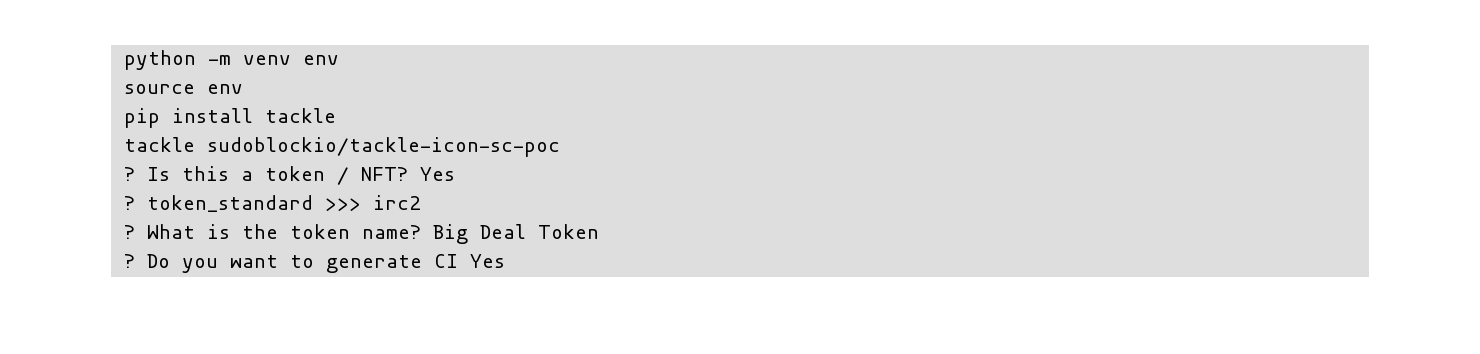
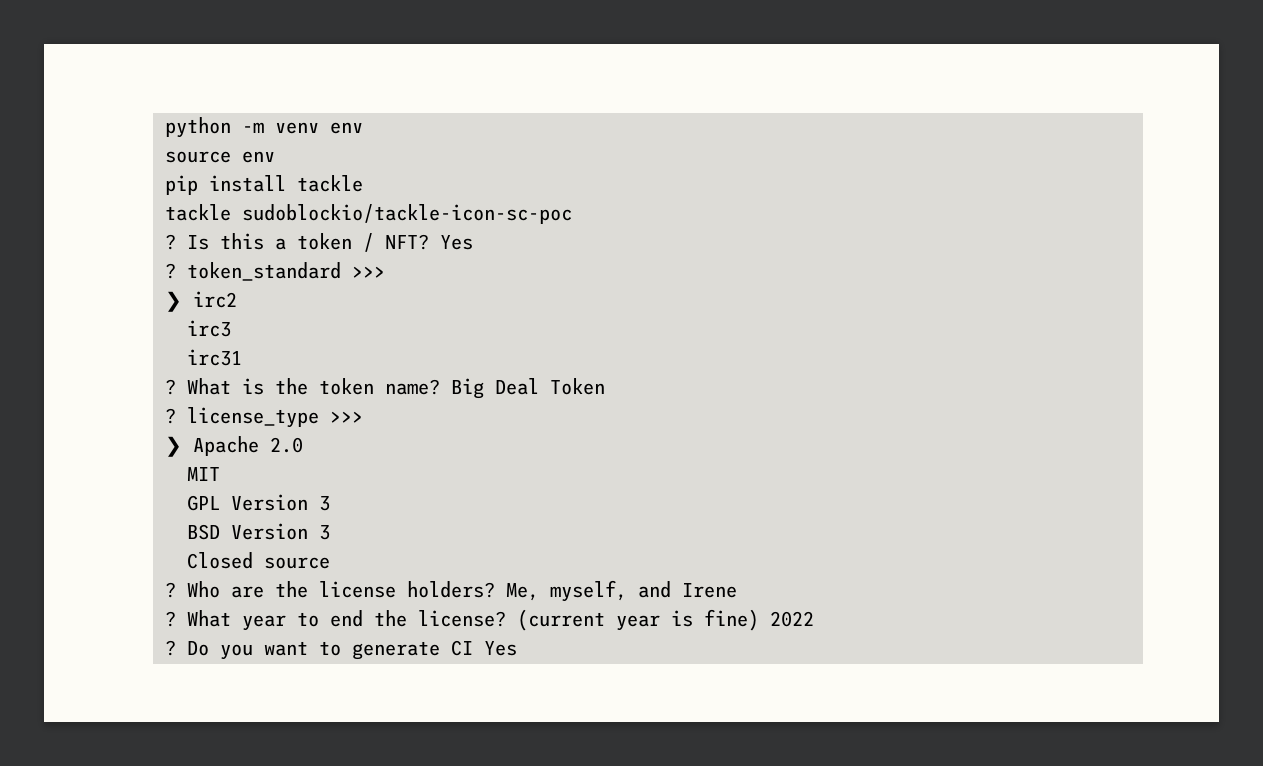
(361, 204) none -> [165,291,183,312] // ❯
(421, 202) none -> [187,320,232,337] [187,349,243,366] // irc3 // irc31
(599, 231) none -> [165,407,364,428] [165,436,304,457] [187,467,221,481] [187,494,331,511] [187,523,331,540] [187,552,331,569] [165,580,738,602] [165,609,815,631] // ? license_type >>> // ❯ Apache 2.0 // MIT // GPL Version 3 // BSD Version 3 // Closed source // ? Who are the license holders? Me, myself, and Irene // ? What year to end the license? (current year is fine) 2022

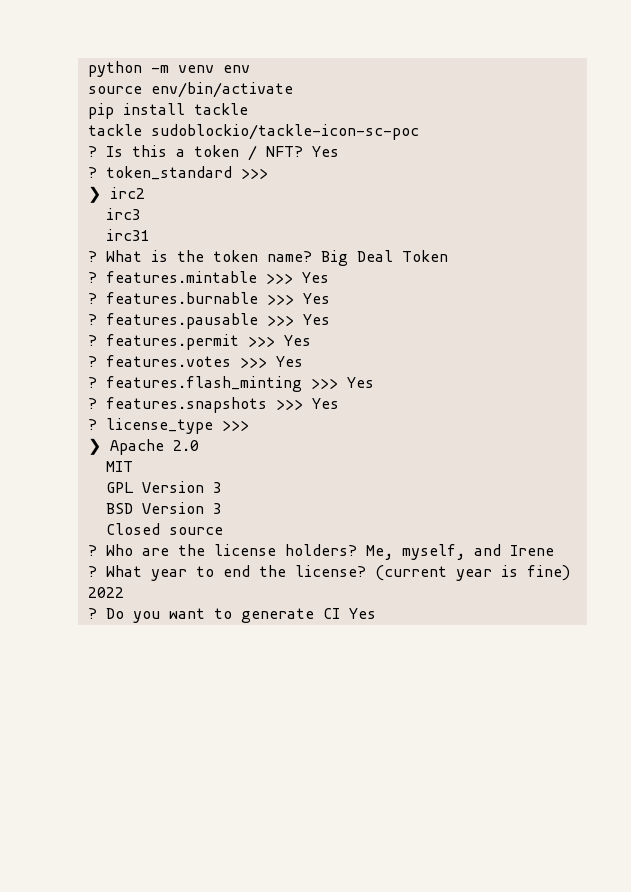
[242,151,276,163] env -> [150,82,293,98] env/bin/activate
(606, 386) none -> [87,271,329,284] [87,292,330,305] [87,313,330,329] [87,334,311,350] [87,355,303,368] [87,376,374,392] [87,397,339,413] // ? features.mintable >>> Yes // ? features.burnable >>> Yes // ? features.pausable >>> Yes // ? features.permit >>> Yes // ? features.votes >>> Yes // ? features.flash_minting >>> Yes // ? features.snapshots >>> Yes

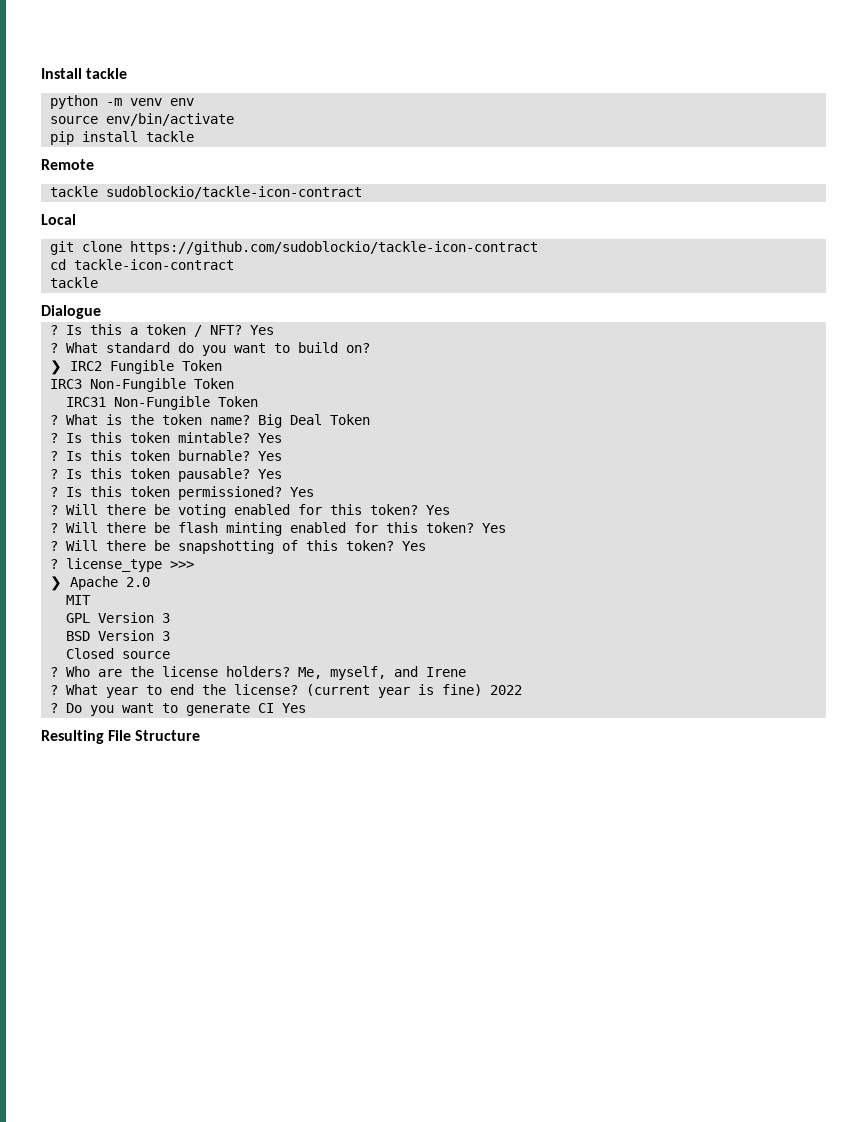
(87, 69) none -> [41,68,128,79] Install tackle //
[87,124,419,140] // tackle sudoblockio/tackle-icon-sc-poc -> [41,159,94,170] [50,186,363,199] [41,214,76,225] [50,241,539,255] [50,259,235,270] [50,277,99,288] [41,305,101,319] // Remote // tackle sudoblockio/tackle-icon-contract // Local // git clone https://github.com/sudoblockio/tackle-icon-contract // cd tackle-icon-contract // tackle // Dialogue
[105,166,268,180] [87,186,145,203] [105,208,141,220] [105,229,150,241] token_standard >>> // ❯ irc2 // irc3 // irc31 -> [66,342,371,356] [50,360,223,375] [50,378,235,392] [66,396,259,410] What standard do you want to build on? // ❯ IRC2 Fungible Token // IRC3 Non-Fungible Token // IRC31 Non-Fungible Token
[105,271,329,284] [87,292,330,305] [87,313,330,329] [87,334,311,350] [87,355,303,368] [87,376,374,392] [87,397,303,413] features.mintable >>> Yes // ? features.burnable >>> Yes // ? features.pausable >>> Yes // ? features.permit >>> Yes // ? features.votes >>> Yes // ? features.flash_minting >>> Yes // ? features.snapshots >>> -> [66,432,283,443] [50,450,283,461] [50,468,283,482] [50,486,315,500] [50,504,451,518] [50,522,507,536] [50,540,395,554] Is this token mintable? Yes // ? Is this token burnable? Yes // ? Is this token pausable? Yes // ? Is this token permissioned? Yes // ? Will there be voting enabled for this token? Yes // ? Will there be flash minting enabled for this token? Yes // ? Will there be snapshotting of this token?
(376, 613) none -> [41,730,201,744] // Resulting File Structure

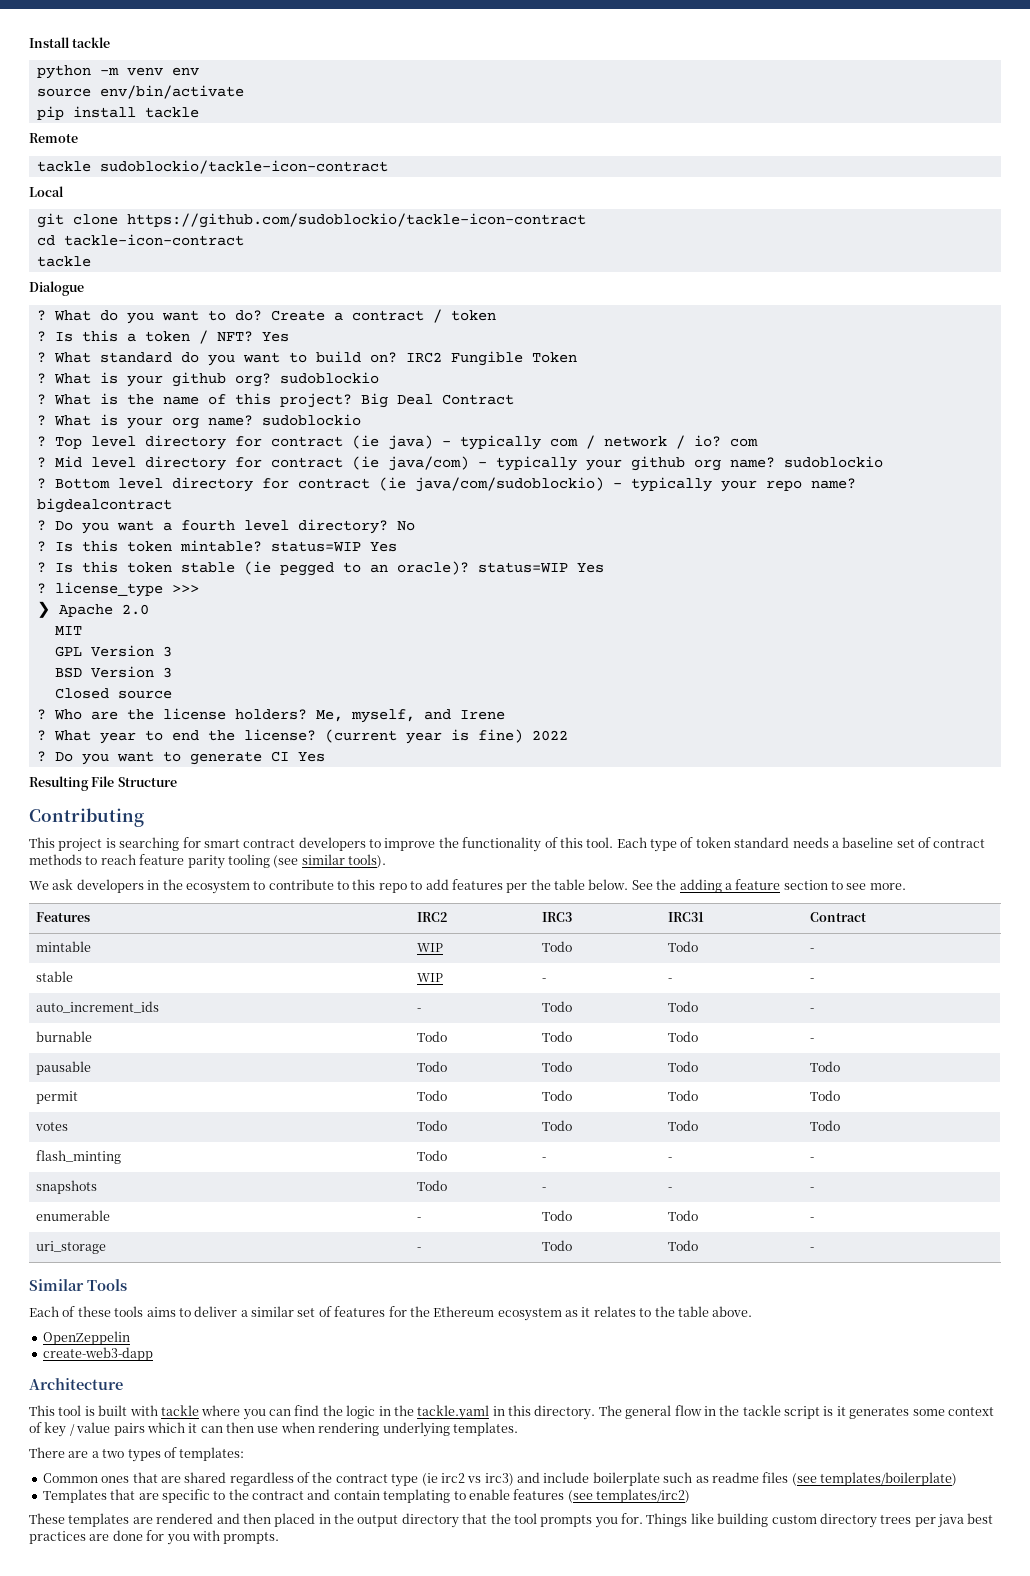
(101, 312) none -> [36,309,496,324] // ? What do you want to do? Create a contract / token
[50,360,63,375] // ❯ -> (397, 357) none
[50,378,235,392] [66,396,259,410] [50,414,371,428] IRC3 Non-Fungible Token // IRC31 Non-Fungible Token // ? What is the token name? Big Deal Token -> [36,372,379,387] [36,393,514,408] [36,414,361,429] [36,435,758,450] [36,456,883,471] [36,477,856,492] [36,498,172,513] [36,519,415,534] ? What is your github org? sudoblockio // ? What is the name of this project? Big Deal Contract // ? What is your org name? sudoblockio // ? Top level directory for contract (ie java) - typically com / network / io? com // ? Mid level directory for contract (ie java/com) - typically your github org name? sudoblockio // ? Bottom level directory for contract (ie java/com/sudoblockio) - typically your repo name? bigdealcontract // ? Do you want a fourth level directory? No
[258,433,283,443] [50,450,283,461] [50,468,283,482] [50,486,315,500] [50,504,451,518] [50,522,507,536] [50,540,395,554] Yes // ? Is this token burnable? Yes // ? Is this token pausable? Yes // ? Is this token permissioned? Yes // ? Will there be voting enabled for this token? Yes // ? Will there be flash minting enabled for this token? Yes // ? Will there be snapshotting of this token? -> [270,541,397,552] [36,561,568,576] status=WIP Yes // ? Is this token stable (ie pegged to an oracle)? status=WIP
(201, 735) none -> [29,808,144,827] [29,837,986,852] [29,854,386,869] [29,879,906,894] [36,912,91,922] [417,912,448,922] [542,912,573,922] [668,912,705,922] [810,912,867,922] [36,941,92,952] [417,943,444,952] [542,941,573,952] [668,941,699,952] [810,948,815,952] [36,971,74,982] [417,973,444,982] [542,978,547,982] [668,978,673,982] [810,978,815,982] [36,1001,160,1013] [417,1008,422,1012] [542,1001,573,1012] [668,1001,699,1012] [810,1008,815,1012] [36,1031,93,1042] [417,1031,448,1042] [542,1031,573,1042] [668,1031,699,1042] [810,1038,815,1042] [36,1061,92,1075] [417,1061,448,1072] [542,1061,573,1072] [668,1061,699,1072] [810,1061,841,1072] [36,1091,79,1104] [417,1090,448,1101] [542,1090,573,1101] [668,1090,699,1101] [810,1090,841,1101] [35,1122,69,1131] [417,1120,448,1131] [542,1120,573,1131] [668,1120,699,1131] [810,1120,841,1131] [36,1150,122,1164] [417,1150,448,1161] [542,1157,547,1161] [668,1157,673,1161] [810,1157,815,1161] [36,1180,98,1194] [417,1180,448,1191] [542,1187,547,1191] [668,1187,673,1191] [810,1187,815,1191] [36,1210,111,1221] [417,1217,422,1221] [542,1210,573,1221] [668,1210,699,1221] [810,1217,815,1221] [36,1241,107,1254] [417,1247,422,1251] [542,1240,573,1251] [668,1240,699,1251] [810,1247,815,1251] [29,1279,127,1291] [29,1306,753,1321] [42,1331,130,1345] [42,1347,153,1361] [29,1378,123,1390] [29,1405,994,1420] [29,1422,518,1437] [29,1447,245,1462] [42,1472,957,1487] [42,1489,690,1503] [29,1513,994,1528] [29,1530,280,1545] // Contributing // This project is searching for smart contract developers to improve the functionality of this tool. Each type of token standard needs a baseline set of contract methods to reach feature parity tooling (see similar tools). // We ask developers in the ecosystem to contribute to this repo to add features per the table below. See the adding a feature section to see more. // Features | IRC2 | IRC3 | IRC31 | Contract // mintable | WIP | Todo | Todo | - // stable | WIP | - | - | - // auto_increment_ids | - | Todo | Todo | - // burnable | Todo | Todo | Todo | - // pausable | Todo | Todo | Todo | Todo // permit | Todo | Todo | Todo | Todo // votes | Todo | Todo | Todo | Todo // flash_minting | Todo | - | - | - // snapshots | Todo | - | - | - // enumerable | - | Todo | Todo | - // uri_storage | - | Todo | Todo | - // Similar Tools // Each of these tools aims to deliver a similar set of features for the Ethereum ecosystem as it relates to the table above. // OpenZeppelin // create-web3-dapp // Architecture // This tool is built with tackle where you can find the logic in the tackle.yaml in this directory. The general flow in the tackle script is it generates some context of key / value pairs which it can then use when rendering underlying templates. // There are a two types of templates: // Common ones that are shared regardless of the contract type (ie irc2 vs irc3) and include boilerplate such as readme files (see templates/boilerplate) // Templates that are specific to the contract and contain templating to enable features (see templates/irc2) // These templates are rendered and then placed in the output directory that the tool prompts you for. Things like building custom directory trees per java best practices are done for you with prompts.

